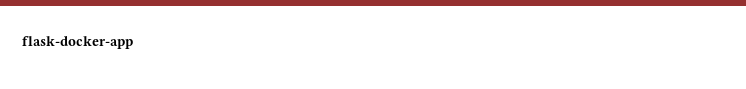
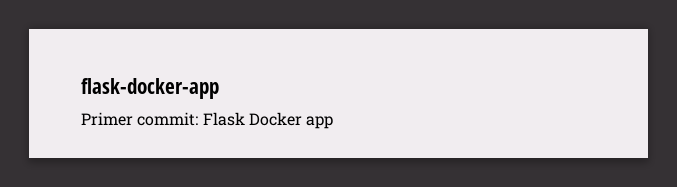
(133, 42) none -> [81,112,334,129] // Primer commit: Flask Docker app

